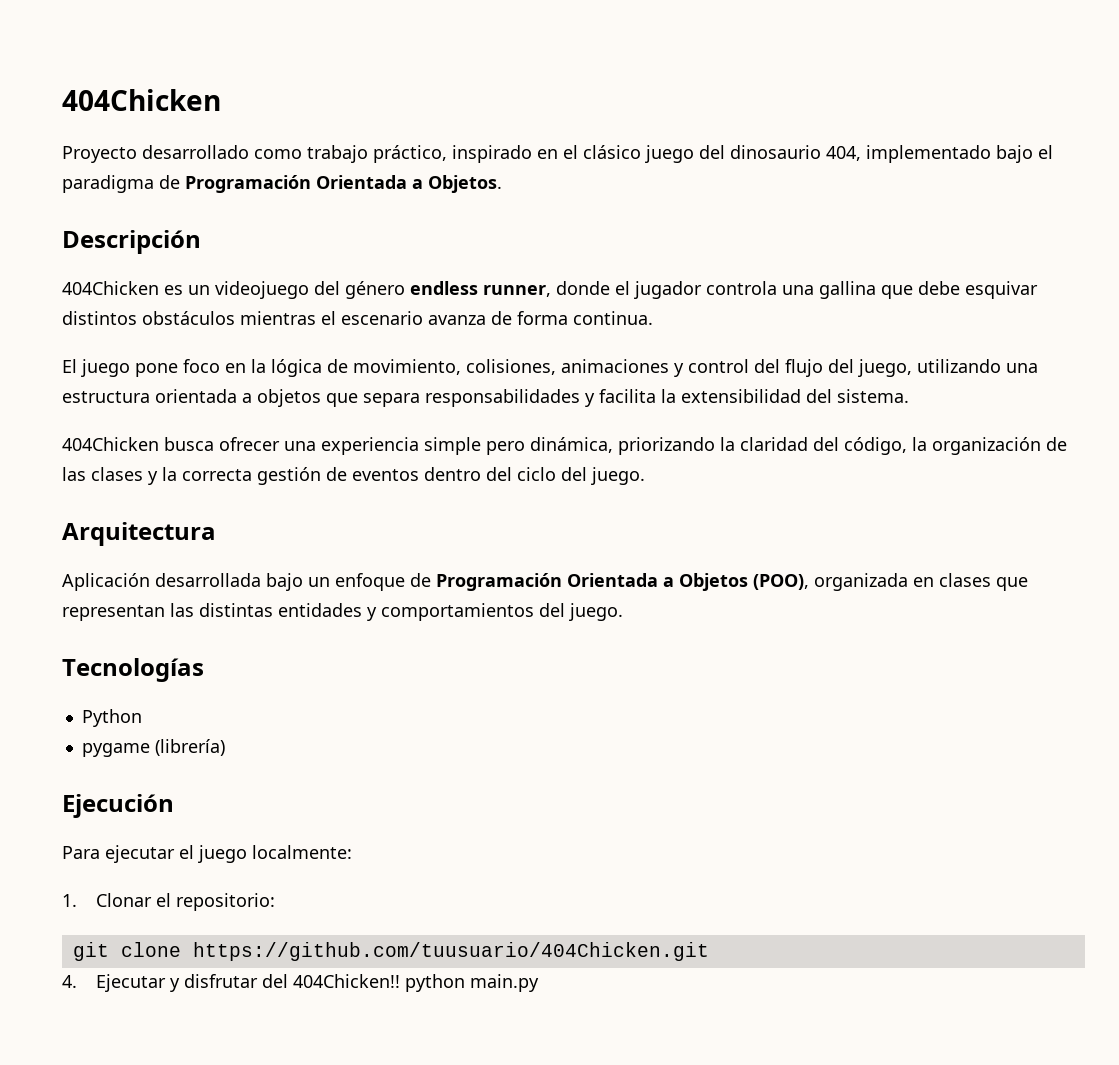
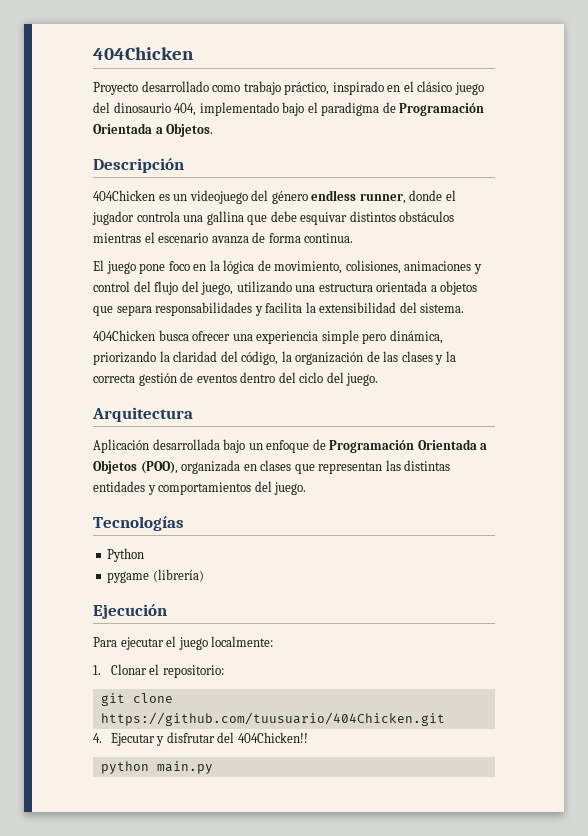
(400, 981) none -> (308, 737) //

